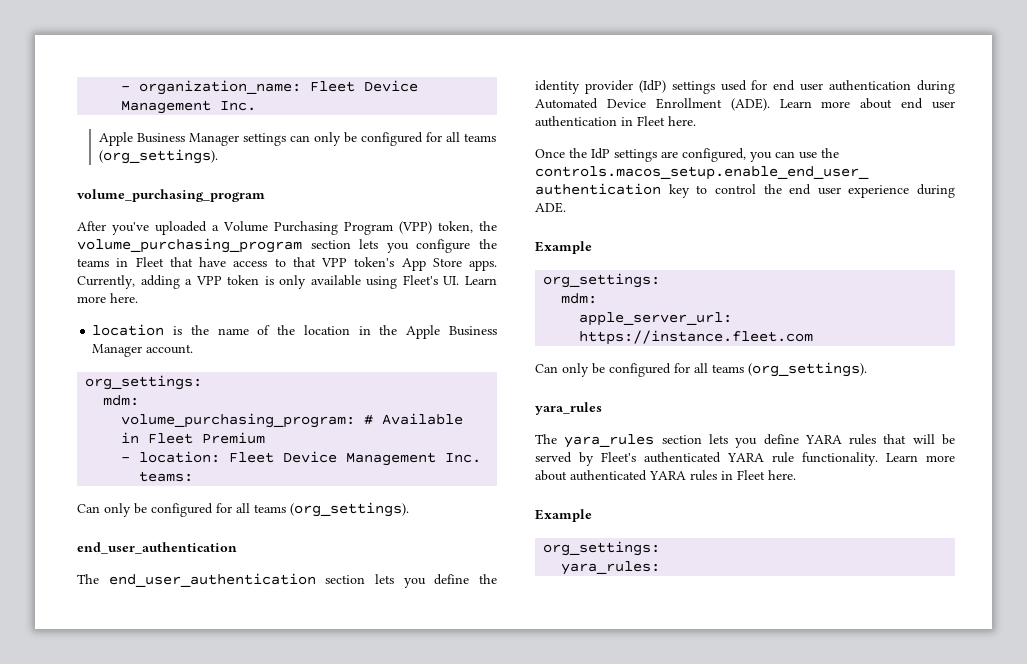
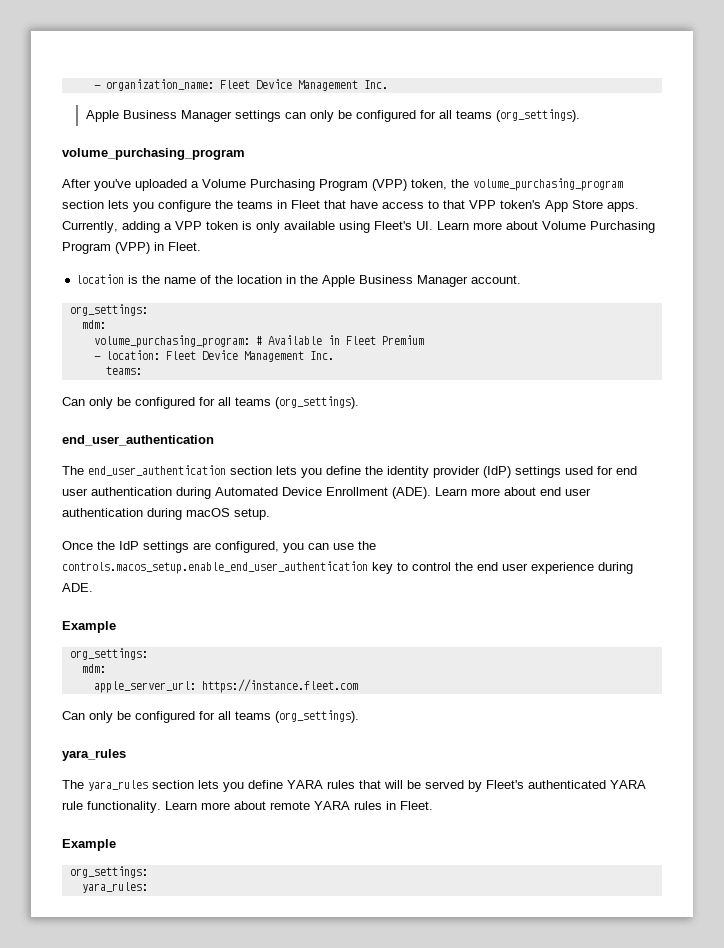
[110,293,138,303] here. -> [506,221,655,233] [62,242,201,254] about Volume Purchasing Program (VPP) in Fleet.
[621,116,696,126] in Fleet here. -> [147,508,270,520] during macOS setup.
[570,470,647,481] authenticated -> [270,801,310,810] remote
[737,470,796,480] Fleet here. -> [400,801,433,810] Fleet.

